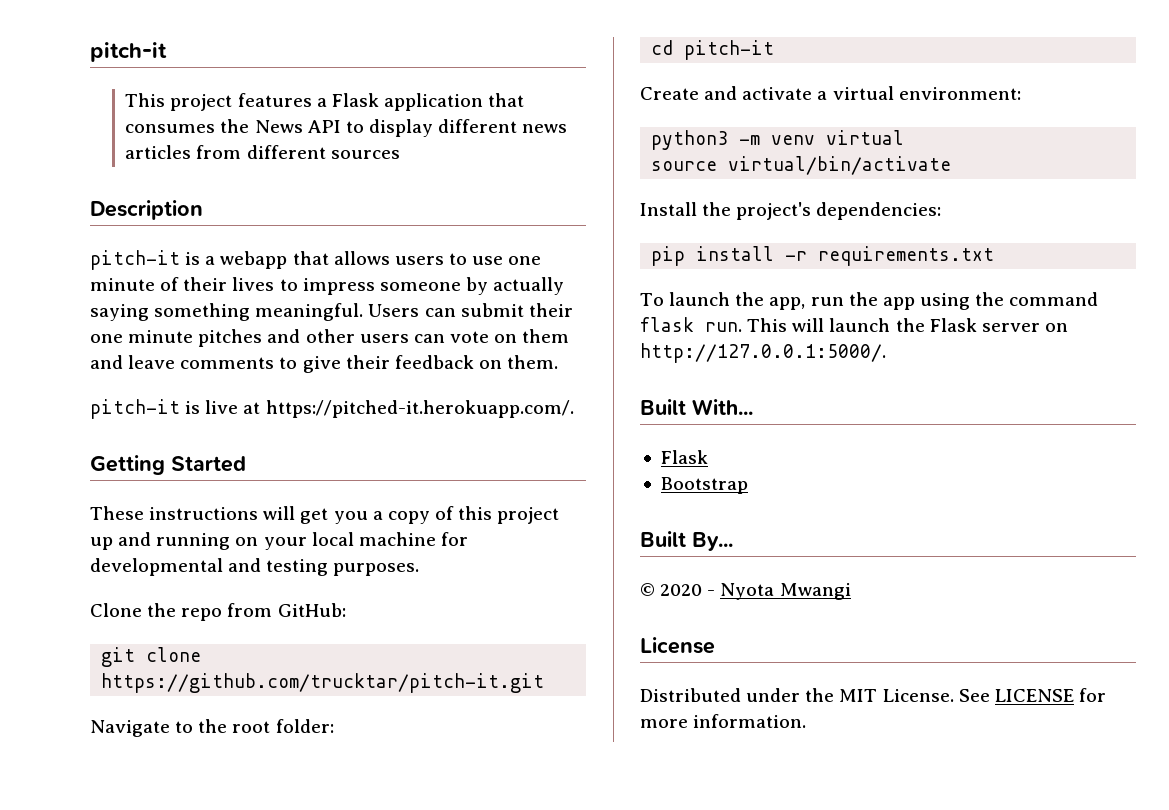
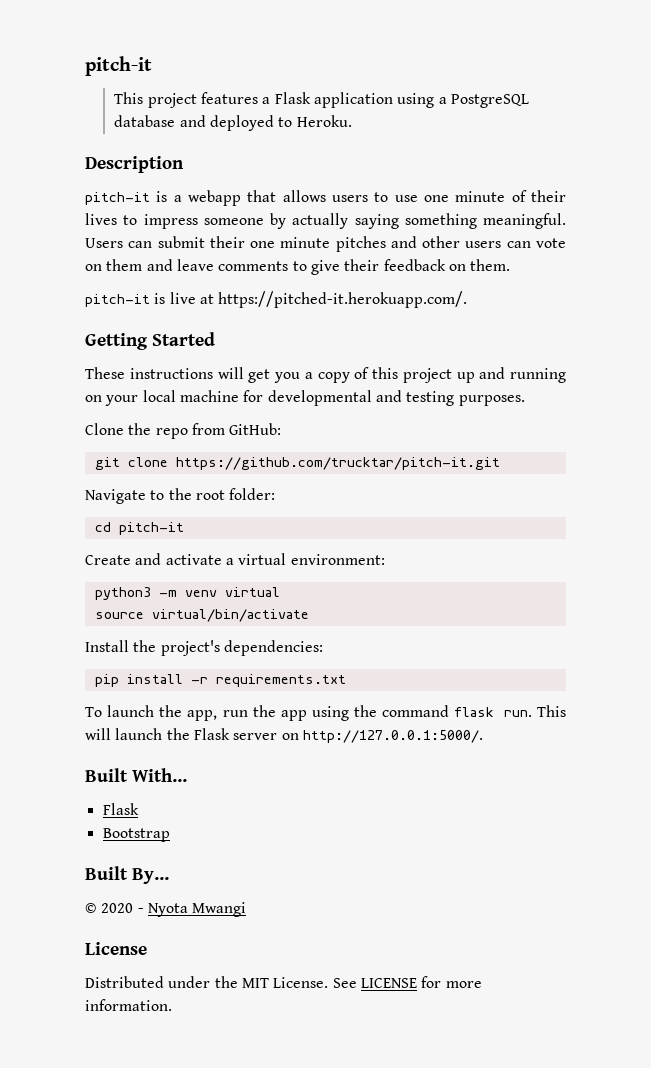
[488,93,525,107] [125,119,568,137] [125,145,400,159] that consumes the News API to display different news articles from different sources -> [397,93,529,108] [114,115,352,131] using a PostgreSQL database and deployed to Heroku.

